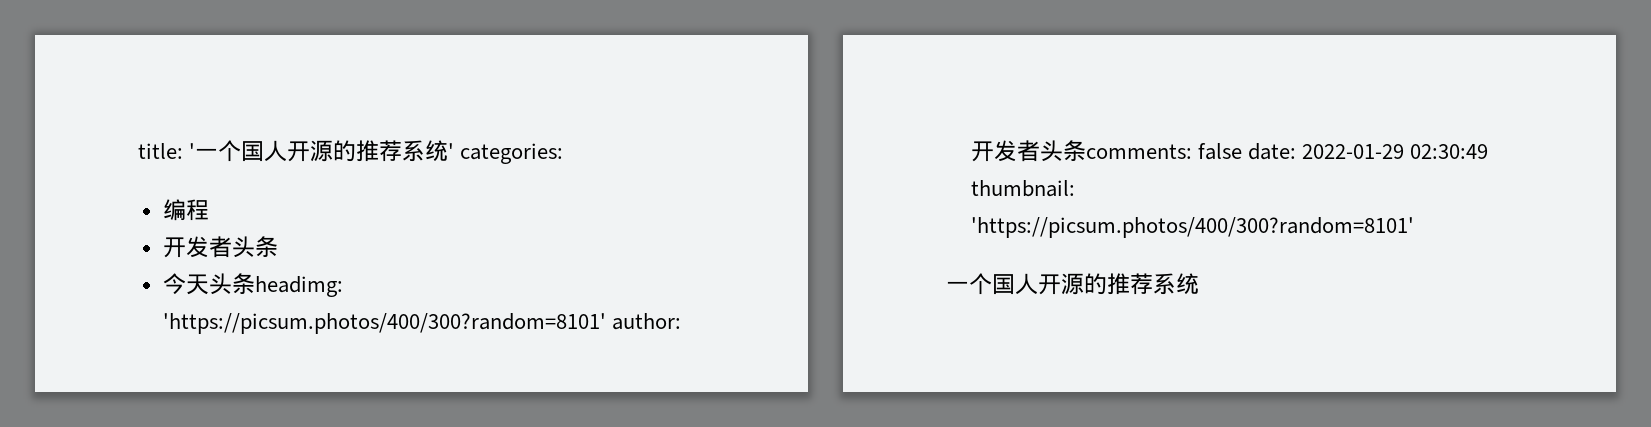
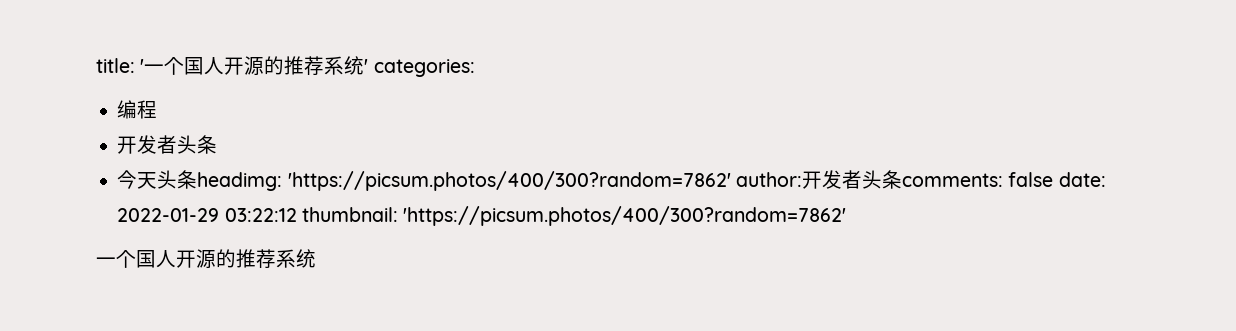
[162,313,606,334] 'https://picsum.photos/400/300?random=8101' -> [287,171,731,191] 'https://picsum.photos/400/300?random=7862'
[1410,144,1489,159] [970,180,1075,197] [970,217,1414,238] 02:30:49 thumbnail: 'https://picsum.photos/400/300?random=8101' -> [224,206,847,226] 03:22:12 thumbnail: 'https://picsum.photos/400/300?random=7862'

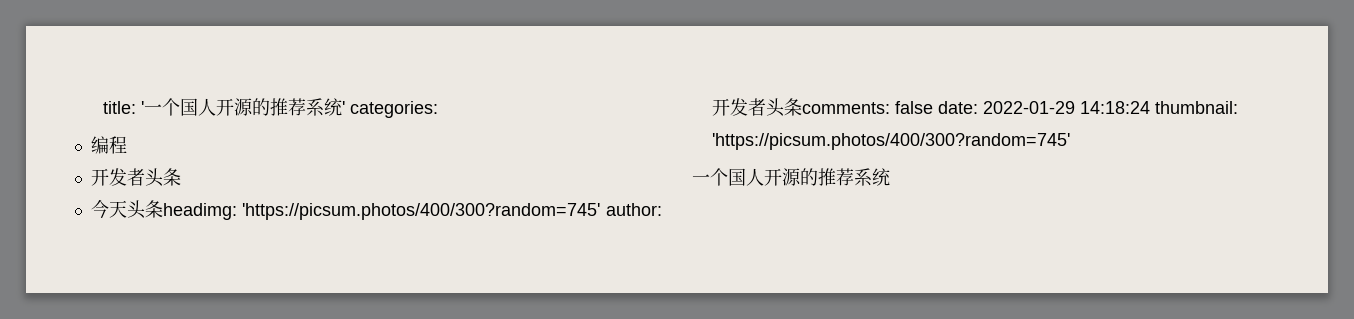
[287,171,731,191] 'https://picsum.photos/400/300?random=7862' -> [242,203,601,220] 'https://picsum.photos/400/300?random=745'
[224,206,847,226] 03:22:12 thumbnail: 'https://picsum.photos/400/300?random=7862' -> [1079,101,1238,114] [711,133,1070,150] 14:18:24 thumbnail: 'https://picsum.photos/400/300?random=745'

